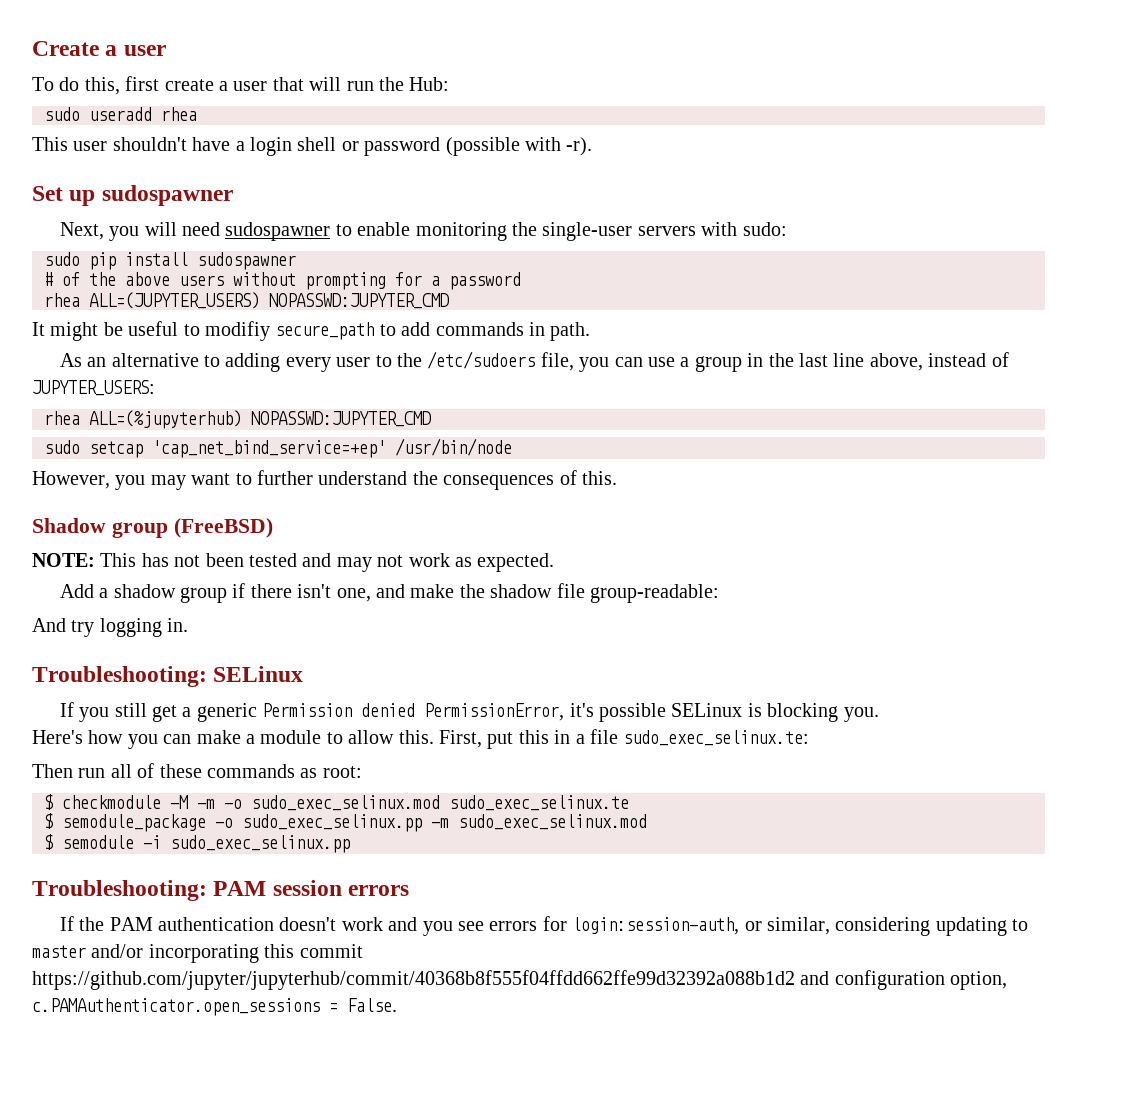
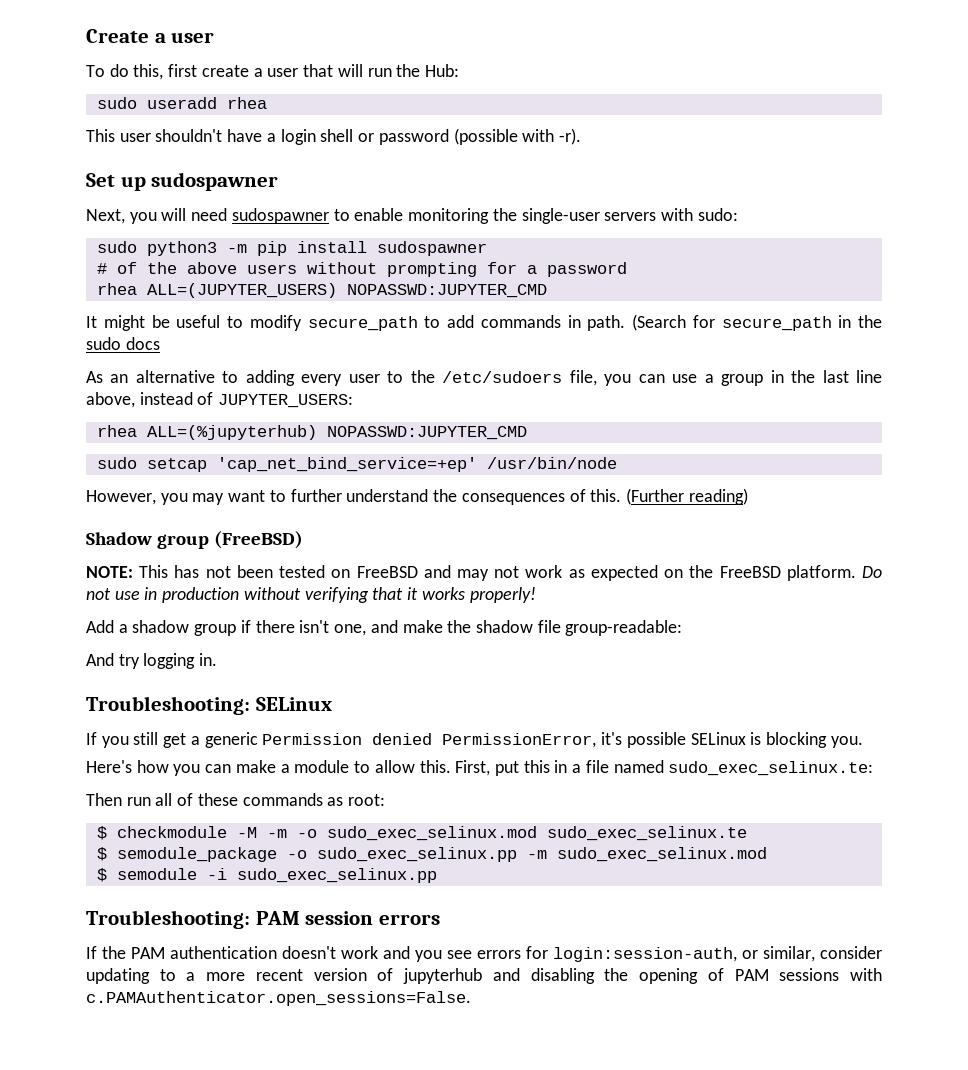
(80, 259) none -> [146,241,247,256] python3 -m
[205,321,270,341] modifiy -> [249,315,302,331] modify
(591, 331) none -> [632,314,882,331] [86,337,160,350] (Search for secure_path in the sudo docs
(617, 478) none -> [625,488,748,505] (Further reading)
(297, 560) none -> [331,566,418,578] on FreeBSD
[477,553,555,572] expected. -> [590,565,882,581] [86,587,536,603] expected on the FreeBSD platform. Do not use in production without verifying that it works properly!
(618, 736) none -> [613,760,664,773] named
[835,917,931,936] considering -> [820,946,882,959] consider
[32,944,363,963] [32,970,1008,990] [32,998,397,1016] master and/or incorporating this commit https://github.com/jupyter/jupyterhub/commit/40368b8f555f04ffdd662ffe99d32392a088b1d2 and configuration option, c.PAMAuthenticator.open_sessions = False. -> [186,968,883,984] [86,991,471,1006] a more recent version of jupyterhub and disabling the opening of PAM sessions with c.PAMAuthenticator.open_sessions=False.

